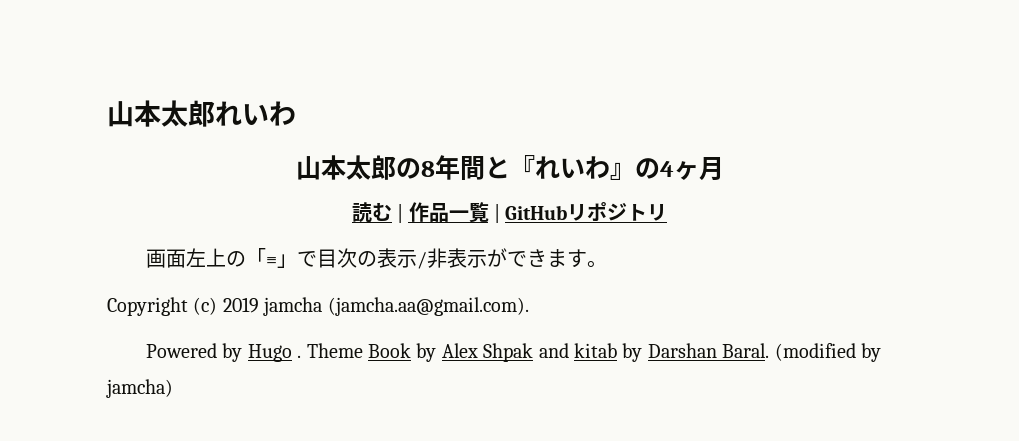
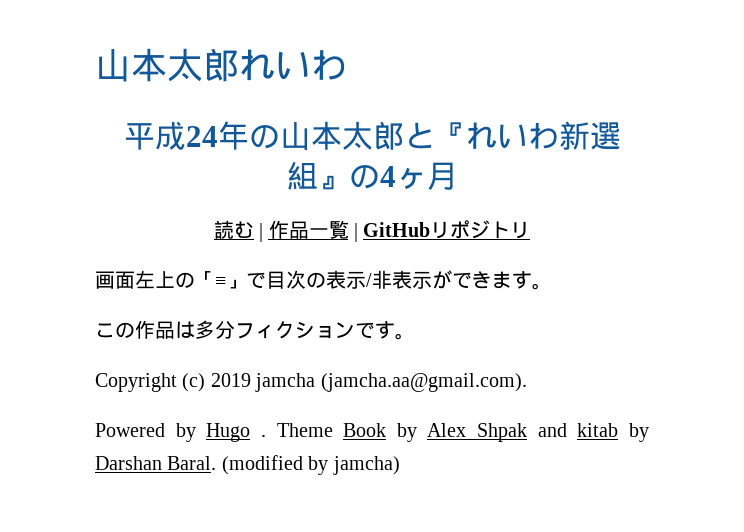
[295,155,485,180] 山本太郎の8年間 -> [123,121,404,151] 平成24年の山本太郎
(610, 167) none -> [558,121,621,150] [286,161,318,190] 新選組
(607, 264) none -> [95,320,415,340] // この作品は多分フィクションです。

